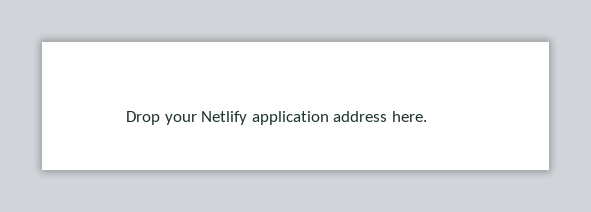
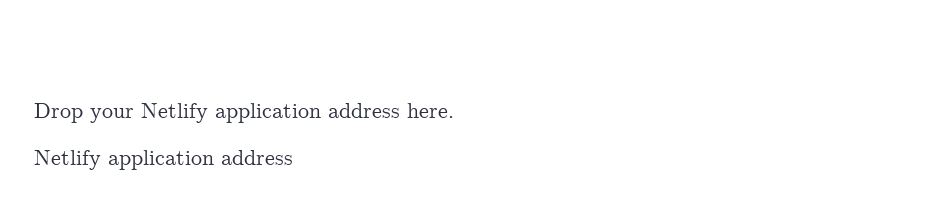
(427, 116) none -> [34,150,293,170] // Netlify application address

